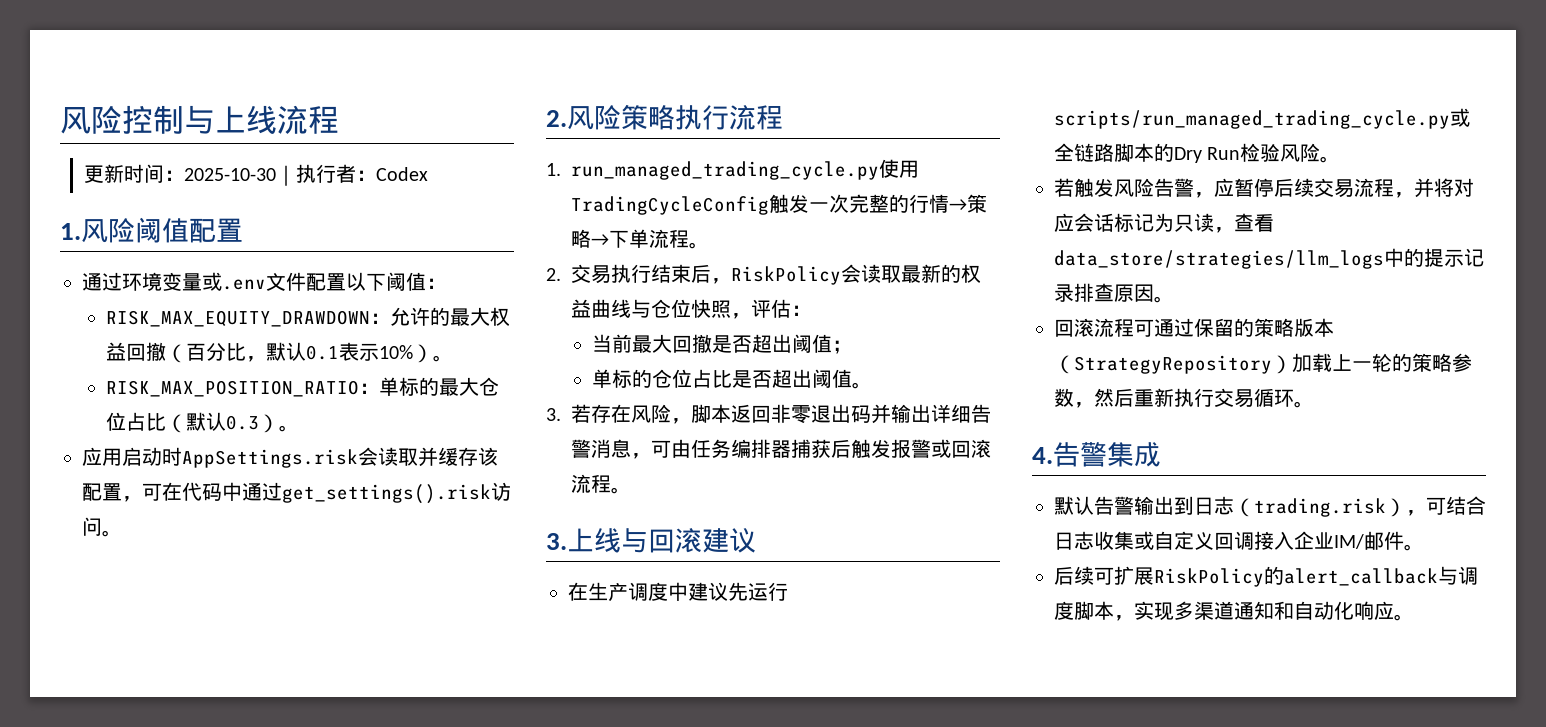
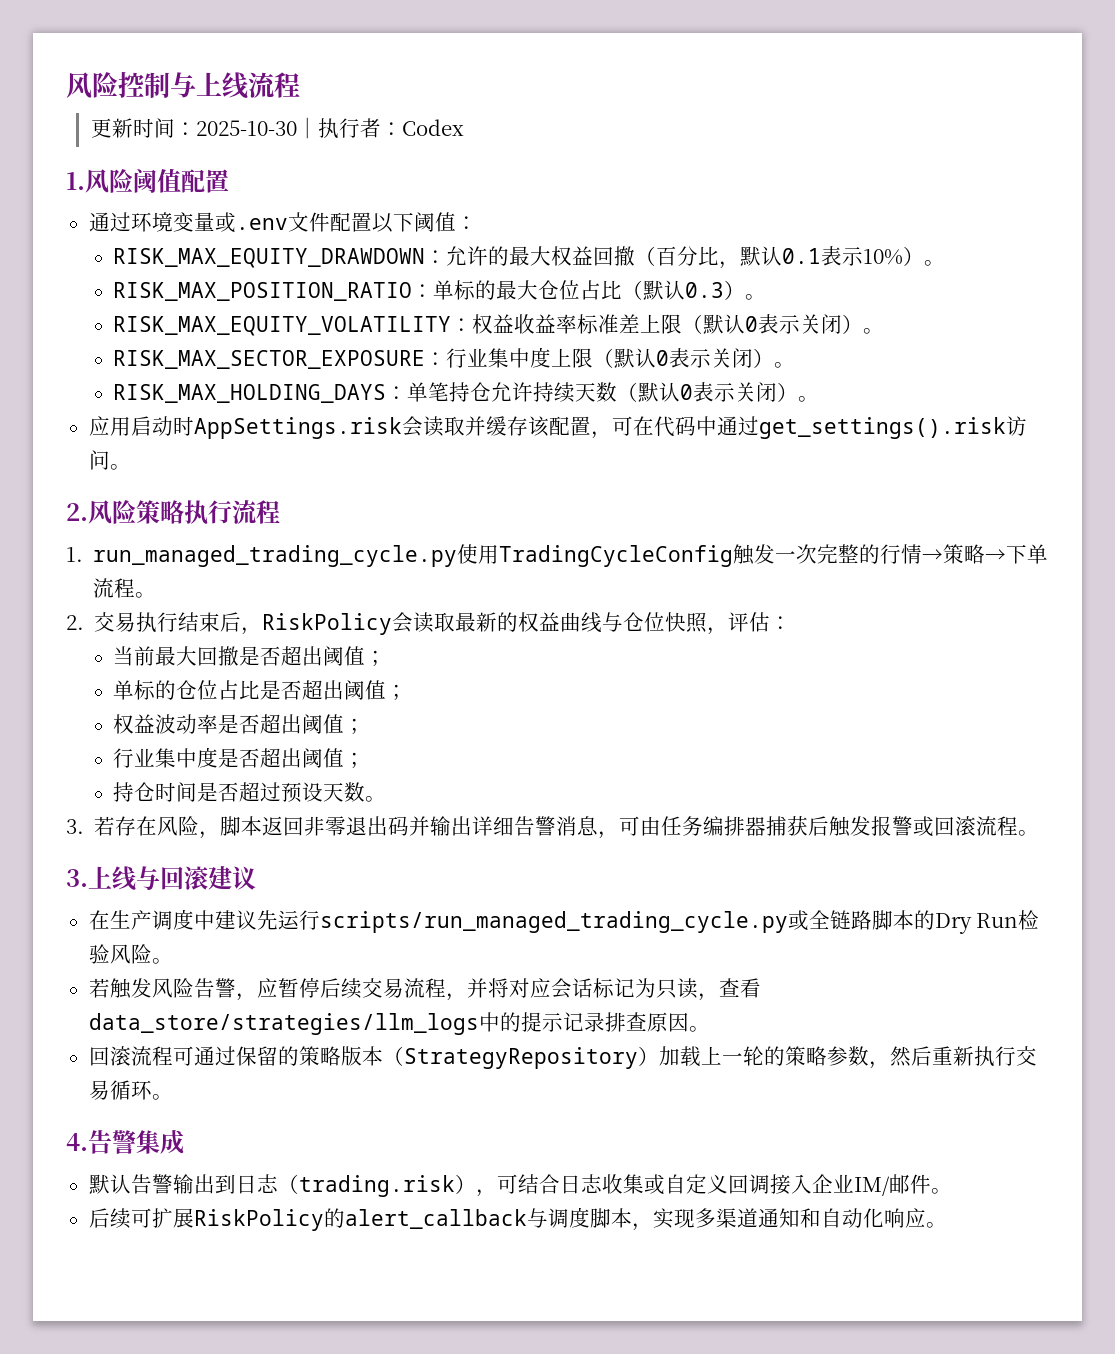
(300, 428) none -> [113,314,885,336] [113,347,796,369] [113,382,820,403] // RISK_MAX_EQUITY_VOLATILITY：权益收益率标准差上限（默认0表示关闭）。 // RISK_MAX_SECTOR_EXPOSURE：行业集中度上限（默认0表示关闭）。 // RISK_MAX_HOLDING_DAYS：单笔持仓允许持续天数（默认0表示关闭）。
(853, 378) none -> [386,684,408,700] [113,714,366,734] [113,747,366,768] [113,782,366,803] ； // 权益波动率是否超出阈值； // 行业集中度是否超出阈值； // 持仓时间是否超过预设天数

